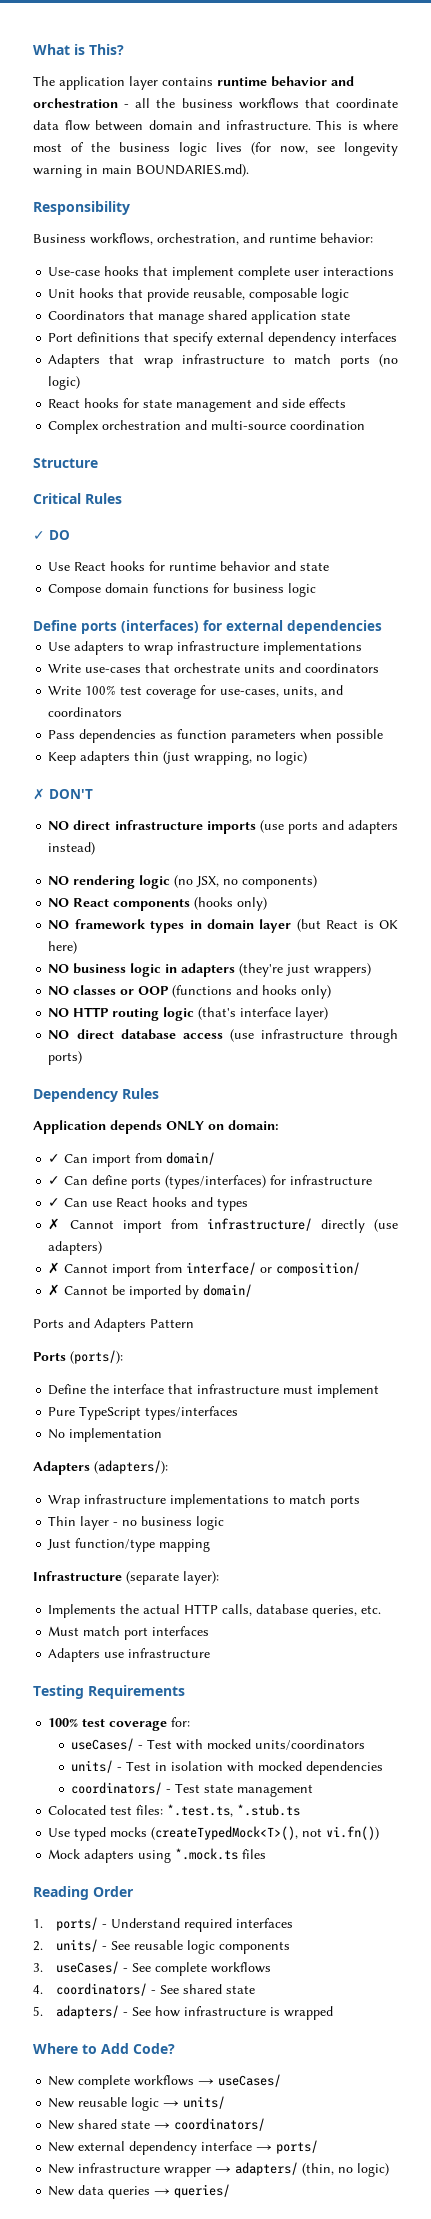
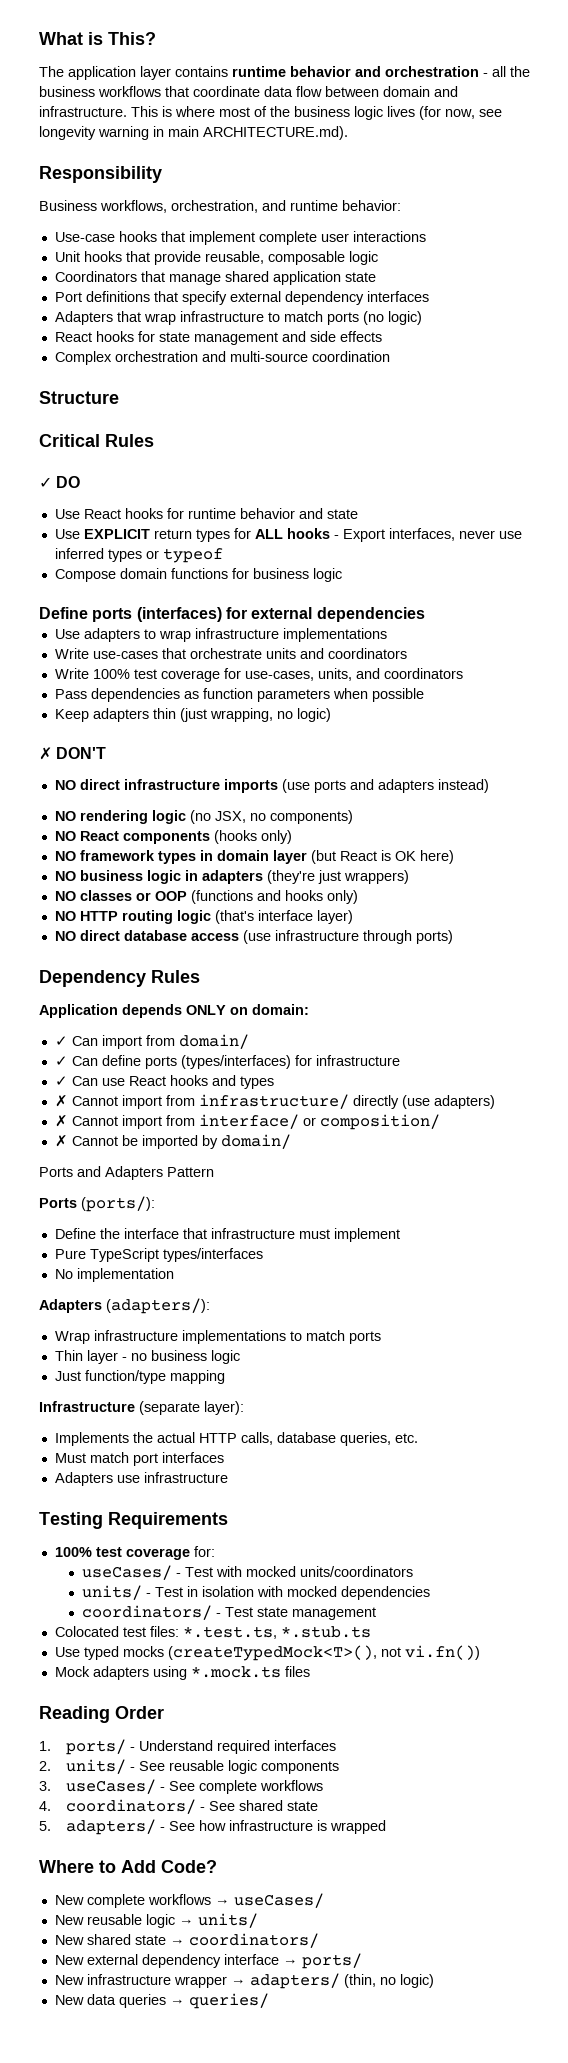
[136,164,249,177] BOUNDARIES.md). -> [203,126,348,140] ARCHITECTURE.md).
(330, 566) none -> [54,528,522,542] [54,548,223,563] // Use EXPLICIT return types for ALL hooks - Export interfaces, never use inferred types or typeof

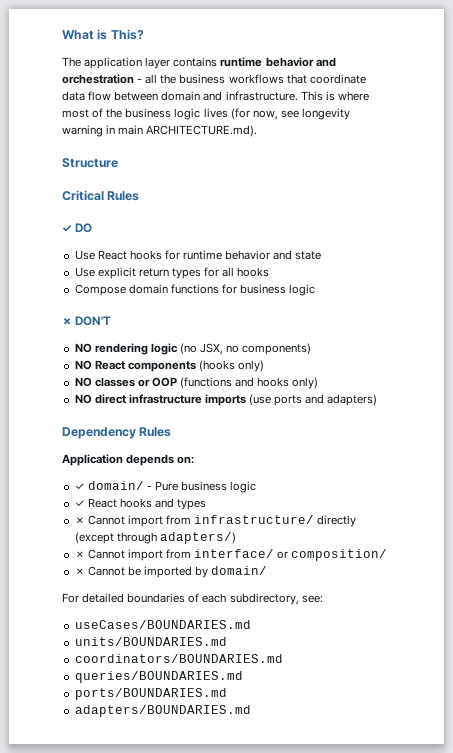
[39,166,162,183] [39,200,401,213] [54,231,426,245] [54,251,378,265] [54,271,376,285] [54,291,429,305] [54,311,422,325] [54,331,382,345] [54,351,390,365] // Responsibility // Business workflows, orchestration, and runtime behavior: // Use-case hooks that implement complete user interactions // Unit hooks that provide reusable, composable logic // Coordinators that manage shared application state // Port definitions that specify external dependency interfaces // Adapters that wrap infrastructure to match ports (no logic) // React hooks for state management and side effects // Complex orchestration and multi-source coordination -> (258, 131) none
[83,529,150,539] EXPLICIT -> [97,267,136,279] explicit
[254,528,522,542] [54,548,223,563] ALL hooks - Export interfaces, never use inferred types or typeof -> [222,267,270,277] all hooks
[39,607,425,622] [54,628,387,642] [54,648,407,659] [54,668,463,682] [54,688,424,702] [54,708,331,722] [39,747,107,760] [54,779,489,793] Define ports (interfaces) for external dependencies // Use adapters to wrap infrastructure implementations // Write use-cases that orchestrate units and coordinators // Write 100% test coverage for use-cases, units, and coordinators // Pass dependencies as function parameters when possible // Keep adapters thin (just wrapping, no logic) // ✗ DON'T // NO direct infrastructure imports (use ports and adapters instead) -> [62,316,112,326] ✗ DON'T
[54,850,454,864] [54,870,409,884] // NO framework types in domain layer (but React is OK here) // NO business logic in adapters (they're just wrappers) -> (265, 366) none
[79,910,353,924] [54,930,453,944] [39,970,200,987] [39,1004,309,1018] [54,1034,249,1049] [54,1055,400,1069] [54,1076,125,1086] HTTP routing logic (that's interface layer) // NO direct database access (use infrastructure through ports) // Dependency Rules // Application depends ONLY on domain: // ✓ Can import from domain/ // ✓ Can define ports (types/interfaces) for infrastructure // ✓ Can use -> [94,394,378,406] [62,427,172,439] [62,454,195,466] [74,481,257,493] [74,500,85,507] direct infrastructure imports (use ports and adapters) // Dependency Rules // Application depends on: // ✓ domain/ - Pure business logic // ✓
[401,1095,495,1109] (use adapters) -> [74,532,236,544] (except through adapters/)
[39,1166,214,1180] [39,1196,155,1212] [54,1228,400,1242] [54,1248,263,1262] [54,1268,174,1282] [39,1298,210,1314] [54,1330,381,1344] [54,1350,240,1364] [54,1370,225,1384] [39,1401,244,1415] [54,1432,418,1446] [54,1452,224,1466] [54,1472,228,1486] [39,1512,228,1529] [54,1546,215,1560] [82,1565,414,1580] [82,1585,431,1600] [82,1605,377,1620] [54,1626,371,1639] [54,1645,480,1661] [54,1666,310,1680] [39,1706,164,1723] [39,1739,337,1755] [39,1759,340,1774] [39,1779,324,1794] [39,1799,319,1814] [39,1819,387,1835] [39,1860,217,1873] [54,1893,324,1908] [54,1913,258,1928] [54,1933,319,1948] [54,1953,362,1969] [54,1973,434,1989] [54,1993,269,2009] Ports and Adapters Pattern // Ports (ports/): // Define the interface that infrastructure must implement // Pure TypeScript types/interfaces // No implementation // Adapters (adapters/): // Wrap infrastructure implementations to match ports // Thin layer - no business logic // Just function/type mapping // Infrastructure (separate layer): // Implements the actual HTTP calls, database queries, etc. // Must match port interfaces // Adapters use infrastructure // Testing Requirements // 100% test coverage for: // useCases/ - Test with mocked units/coordinators // units/ - Test in isolation with mocked dependencies // coordinators/ - Test state management // Colocated test files: *.test.ts, *.stub.ts // Use typed mocks (createTypedMock<T>(), not vi.fn()) // Mock adapters using *.mock.ts files // Reading Order // 1. ports/ - Understand required interfaces // 2. units/ - See reusable logic components // 3. useCases/ - See complete workflows // 4. coordinators/ - See shared state // 5. adapters/ - See how infrastructure is wrapped // Where to Add Code? // New complete workflows → useCases/ // New reusable logic → units/ // New shared state → coordinators/ // New external dependency interface → ports/ // New infrastructure wrapper → adapters/ (thin, no logic) // New data queries → queries/ -> [62,593,323,605] [74,620,251,629] [74,637,227,646] [74,654,283,663] [74,671,243,683] [74,688,227,700] [74,705,251,717] For detailed boundaries of each subdirectory, see: // useCases/BOUNDARIES.md // units/BOUNDARIES.md // coordinators/BOUNDARIES.md // queries/BOUNDARIES.md // ports/BOUNDARIES.md // adapters/BOUNDARIES.md

